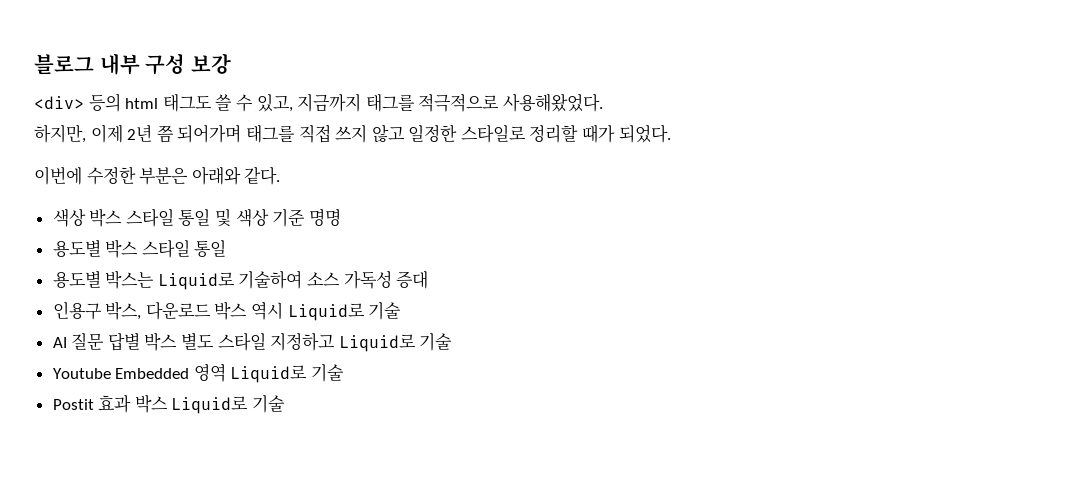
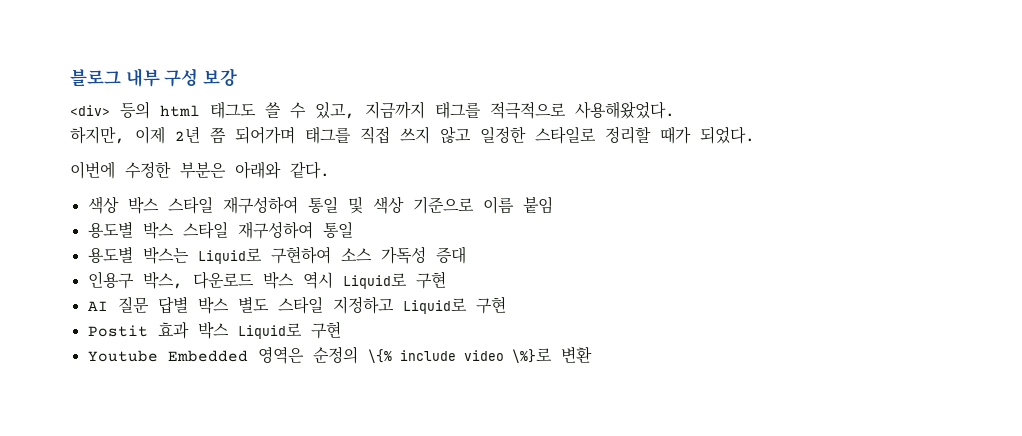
(174, 218) none -> [222,196,298,214] 재구성하여
[272,208,341,227] 기준 명명 -> [412,196,553,214] 기준으로 이름 붙임
(190, 249) none -> [237,221,313,239] 재구성하여
[238,270,303,289] 기술하여 -> [270,246,331,264] 구현하여
[368,302,402,320] 기술 -> [415,271,446,289] 구현
[419,333,453,351] [52,364,345,383] [52,394,286,414] 기술 // Youtube Embedded 영역 Liquid로 기술 // Postit 효과 박스 Liquid로 기술 -> [475,296,506,314] [87,321,341,339] [87,346,592,364] 구현 // Postit 효과 박스 Liquid로 구현 // Youtube Embedded 영역은 순정의 \{% include video \%}로 변환

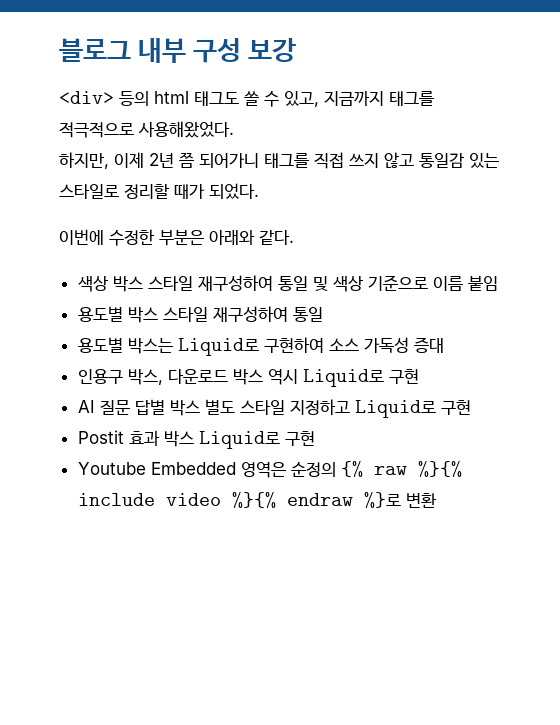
[235,126,295,144] 되어가며 -> [199,153,259,168] 되어가니
[480,126,526,143] 일정한 -> [419,153,499,168] 통일감 있는
[367,348,552,363] \{% include video \%}로 -> [340,460,462,477] [77,491,401,508] {% raw %}{% include video %}{% endraw %}로

